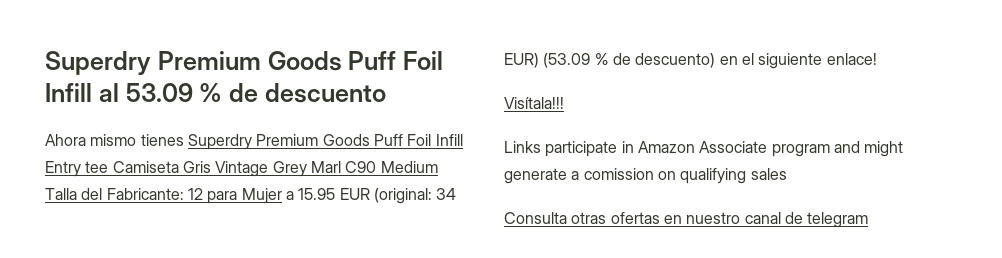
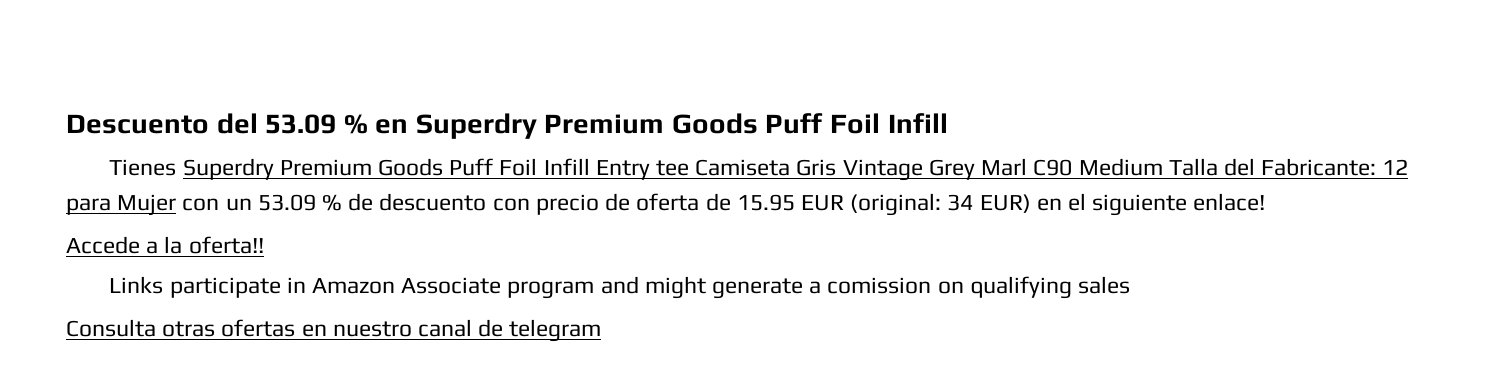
[45,51,443,75] [45,83,386,103] [45,134,184,146] Superdry Premium Goods Puff Foil Infill al 53.09 % de descuento // Ahora mismo tienes -> [66,113,948,139] [109,159,177,176] Descuento del 53.09 % en Superdry Premium Goods Puff Foil Infill // Tienes
[285,191,294,200] a -> [182,193,731,215] con un 53.09 % de descuento con precio de oferta de
[543,53,716,68] (53.09 % de descuento) -> (1031, 203) none
[504,97,564,109] Visítala!!! -> [66,236,264,254] Accede a la oferta!!

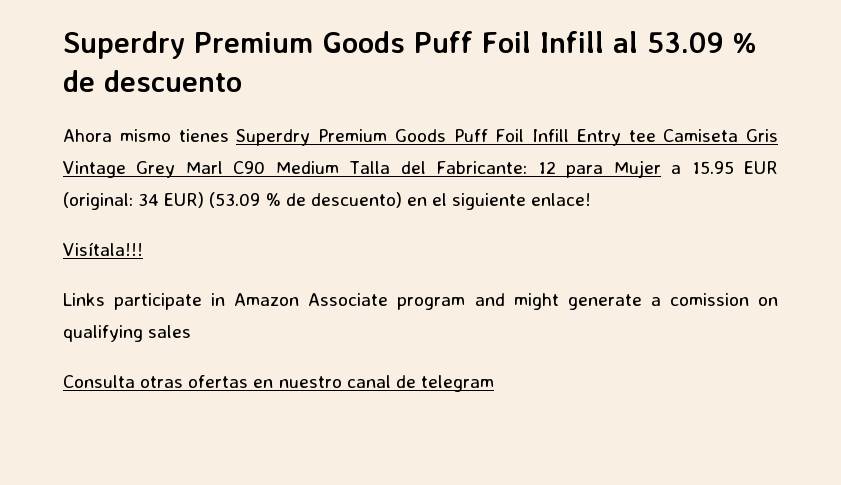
[66,113,948,139] [109,159,177,176] Descuento del 53.09 % en Superdry Premium Goods Puff Foil Infill // Tienes -> [63,31,757,59] [63,70,242,92] [63,129,229,142] Superdry Premium Goods Puff Foil Infill al 53.09 % de descuento // Ahora mismo tienes
[182,193,731,215] con un 53.09 % de descuento con precio de oferta de -> [671,165,682,174] a
(1031, 203) none -> [209,192,402,208] (53.09 % de descuento)
[66,236,264,254] Accede a la oferta!! -> [63,242,143,256] Visítala!!!

